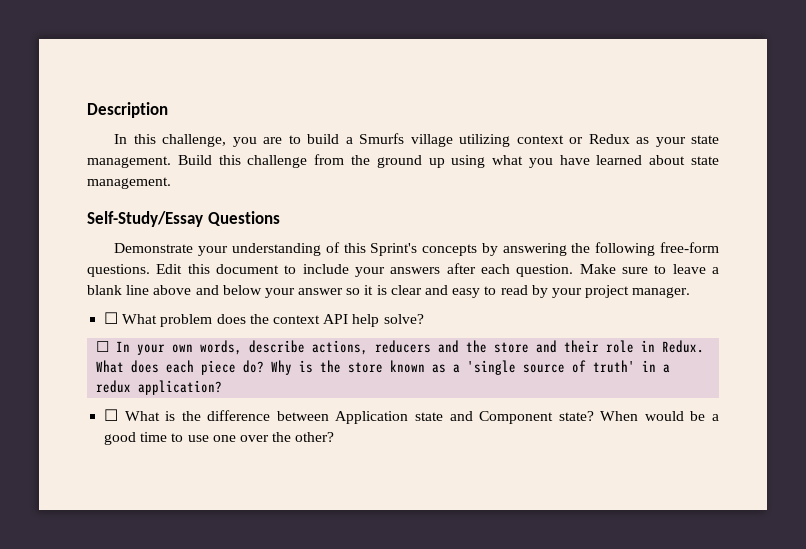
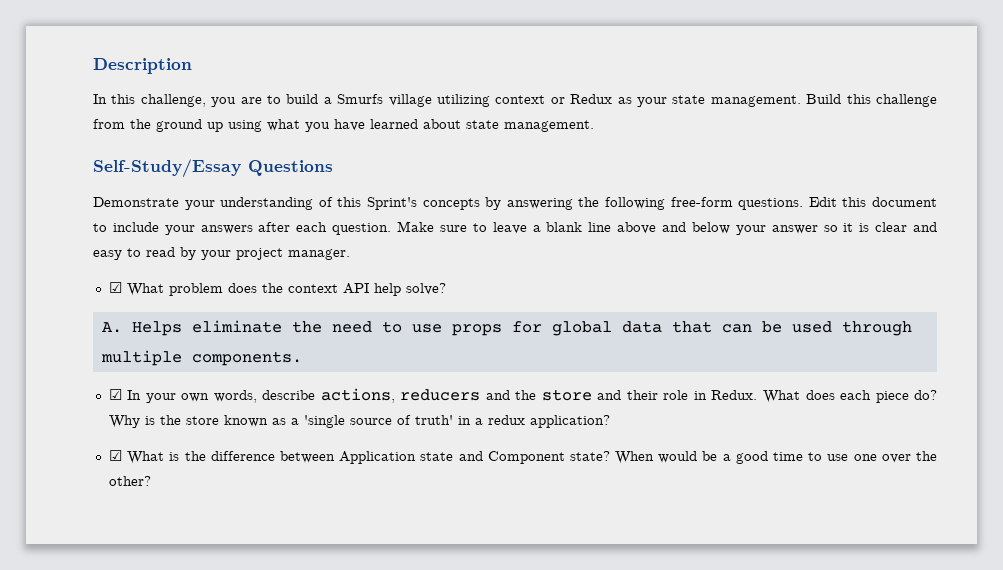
[104,312,119,324] ☐ -> [108,282,122,293] ☑
[96,341,110,352] ☐ -> [101,320,912,336] [100,350,302,366] [108,389,122,400] A. Helps eliminate the need to use props for global data that can be used through multiple components. // ☑
[104,409,119,421] ☐ -> [108,450,122,461] ☑

